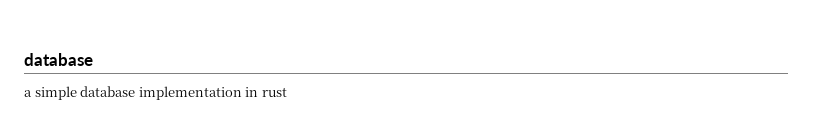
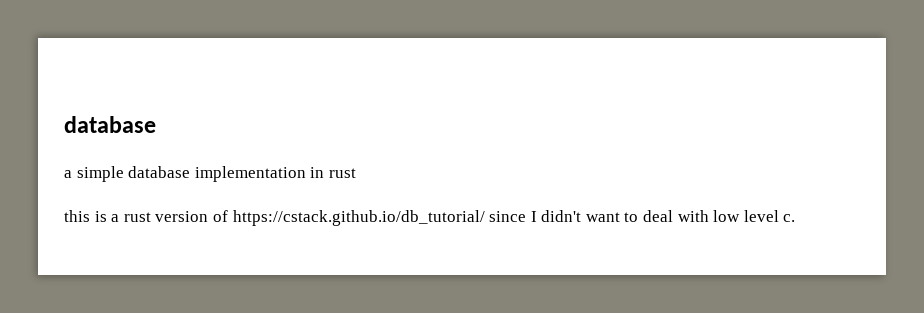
(287, 92) none -> [64,210,796,226] // this is a rust version of https://cstack.github.io/db_tutorial/ since I didn't want to deal with low level c.

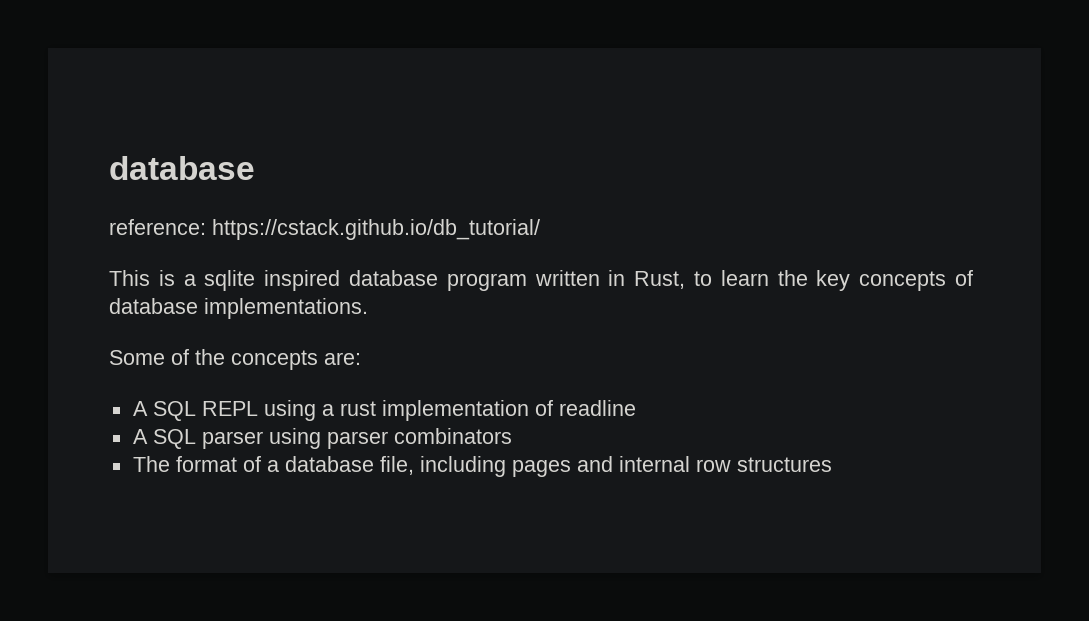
[64,166,356,182] [64,210,796,226] a simple database implementation in rust // this is a rust version of https://cstack.github.io/db_tutorial/ since I didn't want to deal with low level c. -> [109,219,540,240] [109,270,973,291] [109,298,368,319] [109,349,361,370] [132,400,636,421] [132,428,512,449] [132,456,832,477] reference: https://cstack.github.io/db_tutorial/ // This is a sqlite inspired database program written in Rust, to learn the key concepts of database implementations. // Some of the concepts are: // A SQL REPL using a rust implementation of readline // A SQL parser using parser combinators // The format of a database file, including pages and internal row structures

